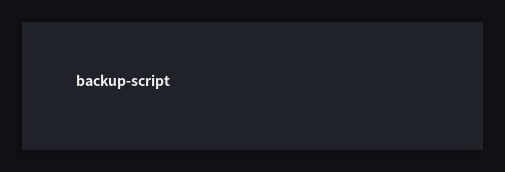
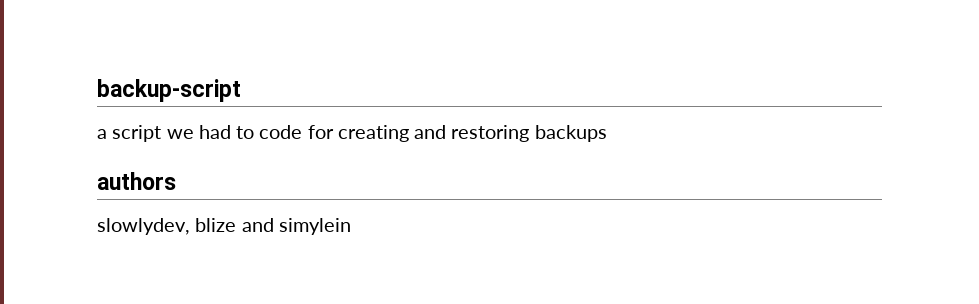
(170, 81) none -> [97,125,607,142] [97,172,176,190] [97,218,351,235] // a script we had to code for creating and restoring backups // authors // slowlydev, blize and simylein

